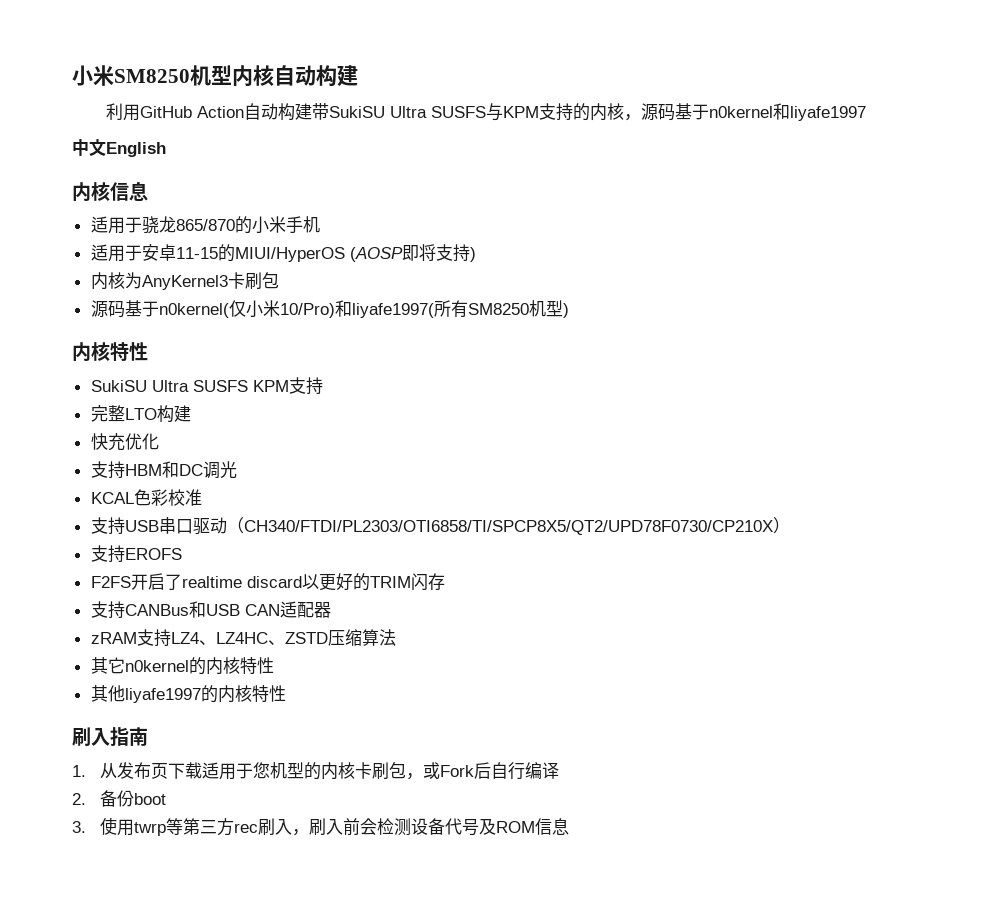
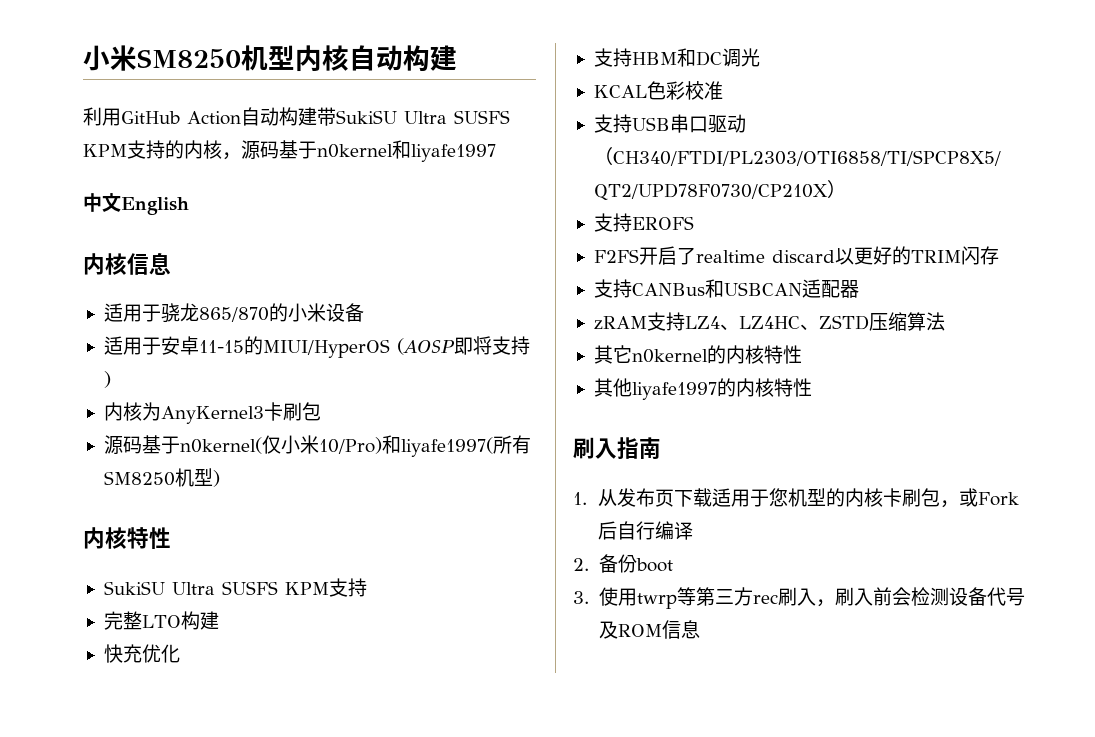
[486,103,504,121] 与 -> (510, 117) none
[285,216,320,234] 手机 -> [325,303,364,322] 设备
[205,604,280,616] USB CAN -> [723,282,802,296] USBCAN

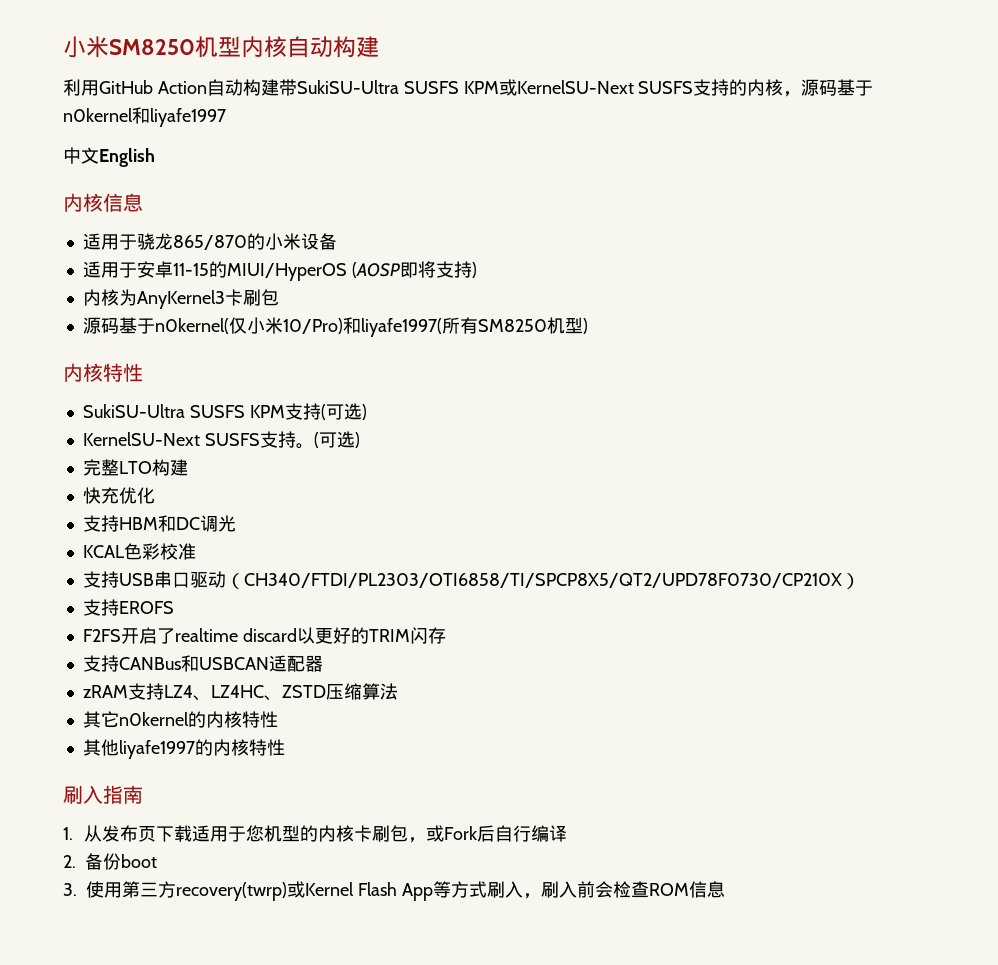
[336,110,510,124] [83,144,127,157] SukiSU Ultra SUSFS KPM -> [296,79,694,96] SukiSU-Ultra SUSFS KPM或KernelSU-Next SUSFS
[103,578,367,597] SukiSU Ultra SUSFS KPM支持 -> [82,403,367,420] [82,431,360,449] SukiSU-Ultra SUSFS KPM支持(可选) // KernelSU-Next SUSFS支持。(可选)
[636,587,778,609] twrp等第三方rec -> [122,881,487,901] 第三方recovery(twrp)或Kernel Flash App等方式
[929,587,1025,606] [598,621,618,639] 测设备代号及 -> [630,881,649,898] 查

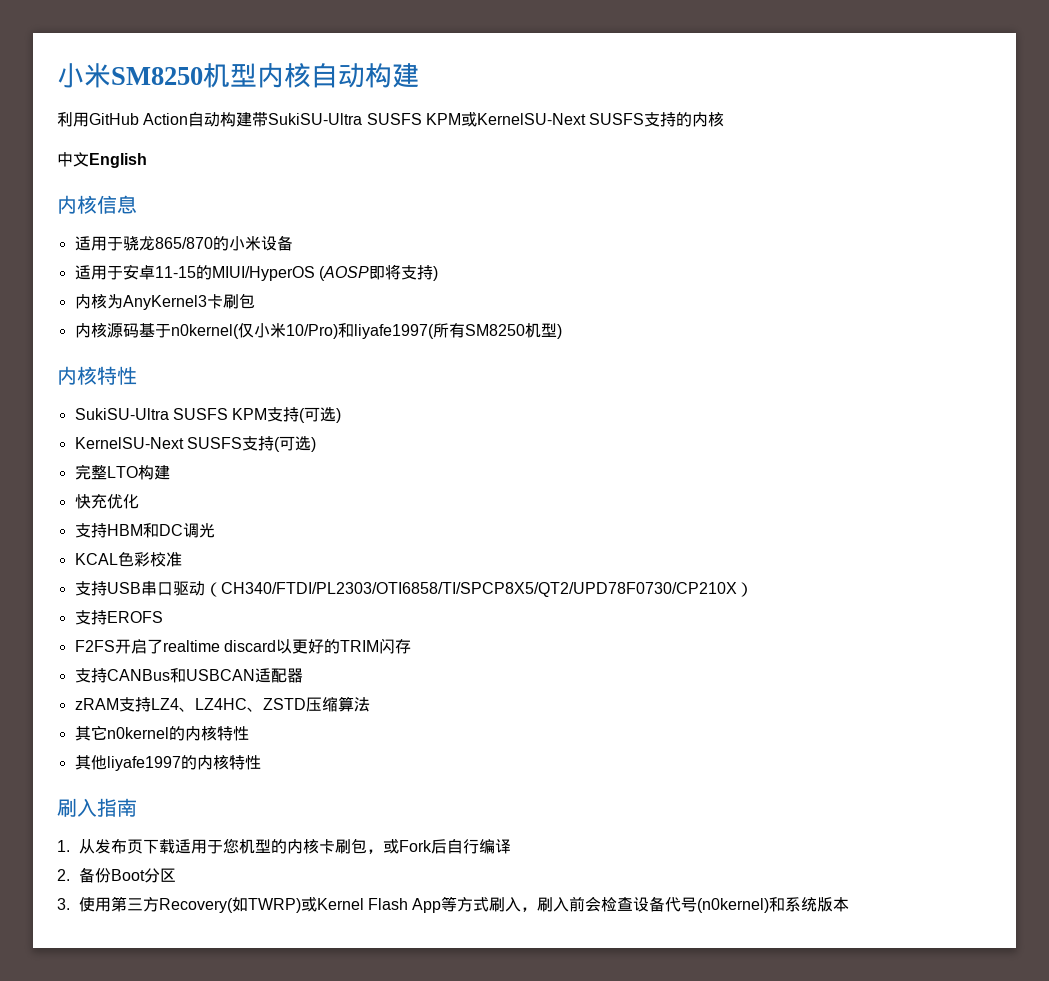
[783,79,874,97] [63,107,226,127] ，源码基于n0kernel和liyafe1997 -> (725, 119) none
(279, 297) none -> [74,323,107,338] 内核
[295,443,314,449] 。 -> (274, 443) none
[121,854,157,868] boot -> [110,868,176,883] Boot分区
[176,882,287,901] recovery(twrp) -> [158,897,301,913] Recovery(如TWRP)
[648,881,725,898] ROM信息 -> [633,896,850,913] 设备代号(n0kernel)和系统版本

